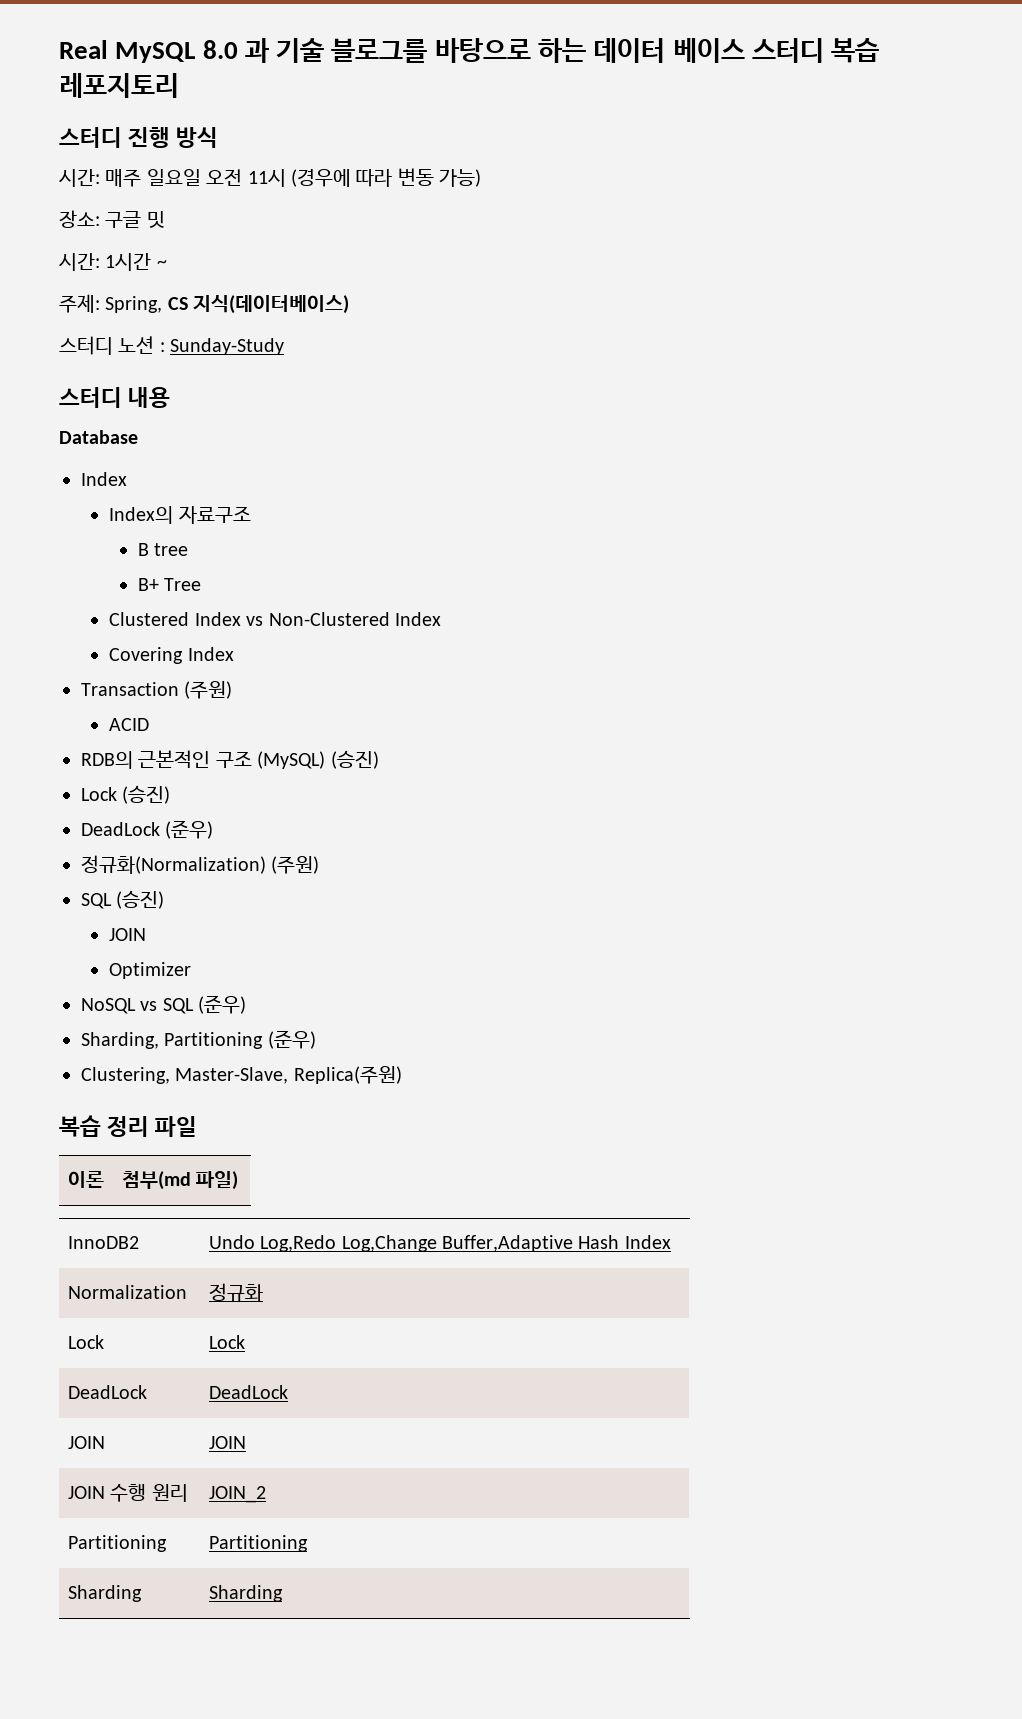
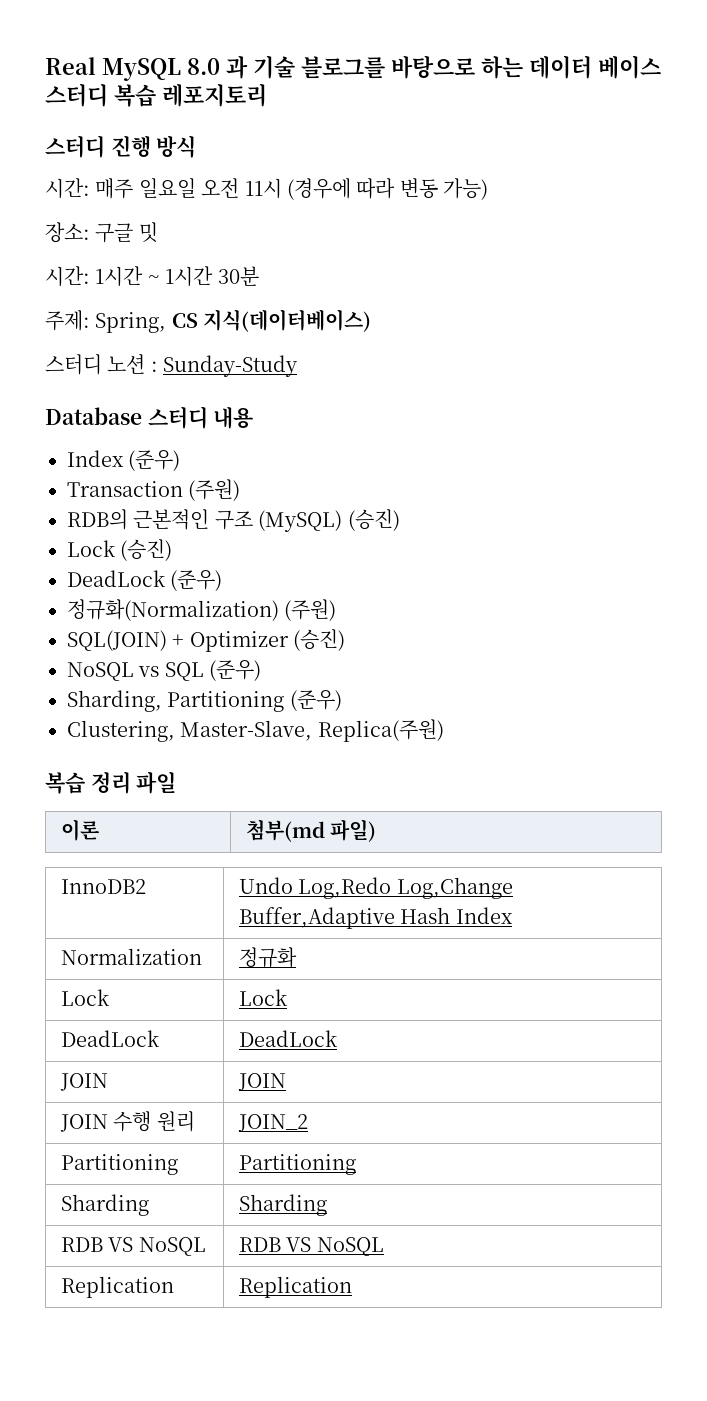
(167, 264) none -> [165,266,259,286] 1시간 30분
(285, 346) none -> [45,407,142,425] Database
[59,430,138,444] [81,472,127,486] [109,506,251,524] [137,543,189,556] [137,578,202,591] [109,612,441,626] [109,647,234,664] // Database // Index // Index의 자료구조 // B tree // B+ Tree // Clustered Index vs Non-Clustered Index // Covering Index -> [67,450,181,471] // Index (준우)
[109,718,150,731] // ACID -> (241, 490) none
[81,890,165,909] [109,928,147,941] [109,962,192,979] SQL (승진) // JOIN // Optimizer -> [67,629,346,652] SQL(JOIN) + Optimizer (승진)
(283, 1593) none -> [60,1237,206,1256] [238,1237,384,1256] [60,1276,174,1298] [238,1276,352,1298] // RDB VS NoSQL | RDB VS NoSQL // Replication | Replication

